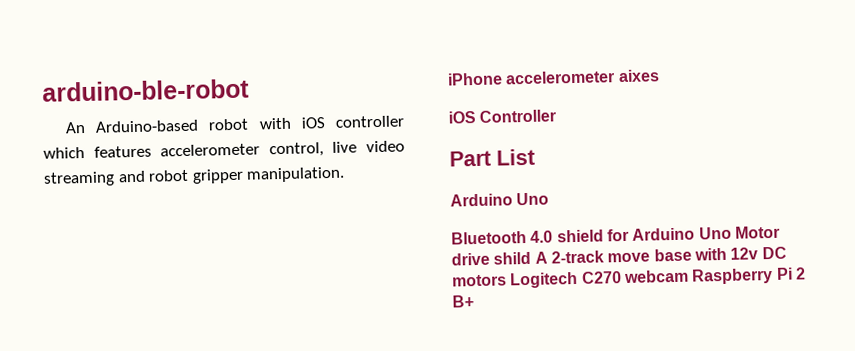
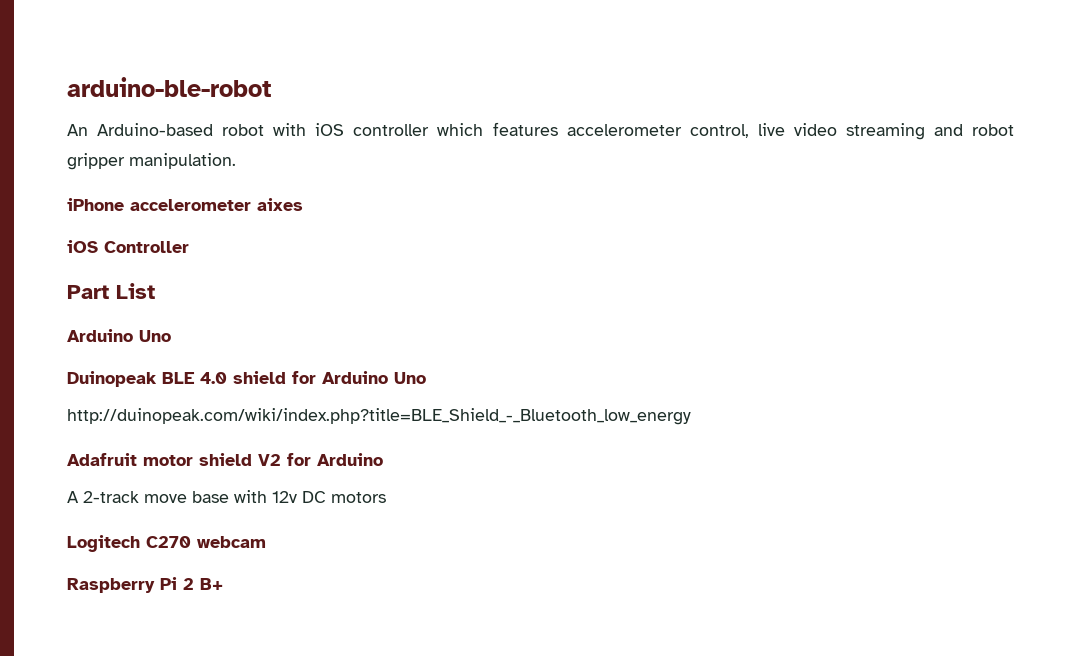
[451,230,527,245] Bluetooth -> [67,371,195,387] Duinopeak BLE
[734,225,780,239] [451,251,532,266] Motor drive shild -> [67,408,691,425] [67,453,383,466] // http://duinopeak.com/wiki/index.php?title=BLE_Shield_-_Bluetooth_low_energy // Adafruit motor shield V2 for Arduino //
(507, 280) none -> (386, 497) //
(689, 276) none -> (266, 542) //

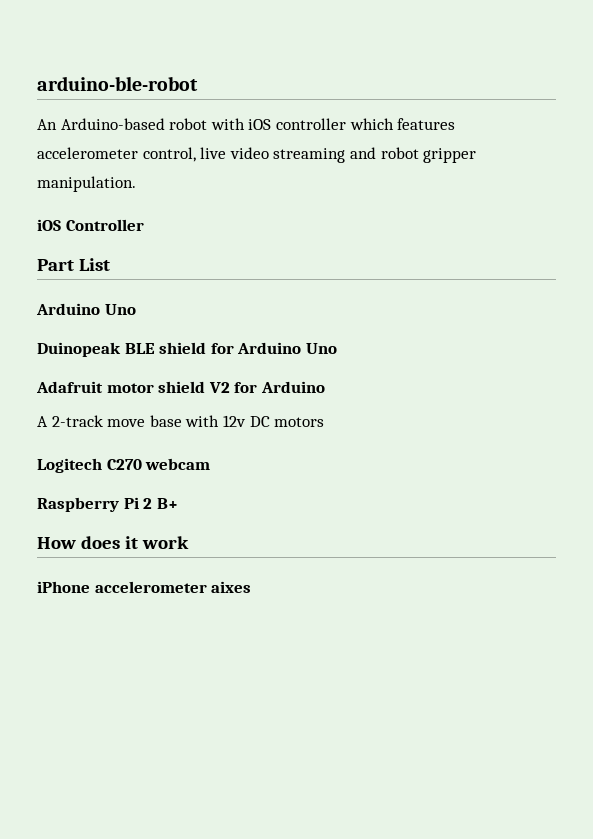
[67,198,303,211] // iPhone accelerometer aixes -> (136, 184) none
[200,372,227,384] 4.0 -> (155, 348) none
[67,408,691,425] // http://duinopeak.com/wiki/index.php?title=BLE_Shield_-_Bluetooth_low_energy -> (337, 348) none
(223, 584) none -> [37,536,189,549] [37,581,252,593] // How does it work // iPhone accelerometer aixes

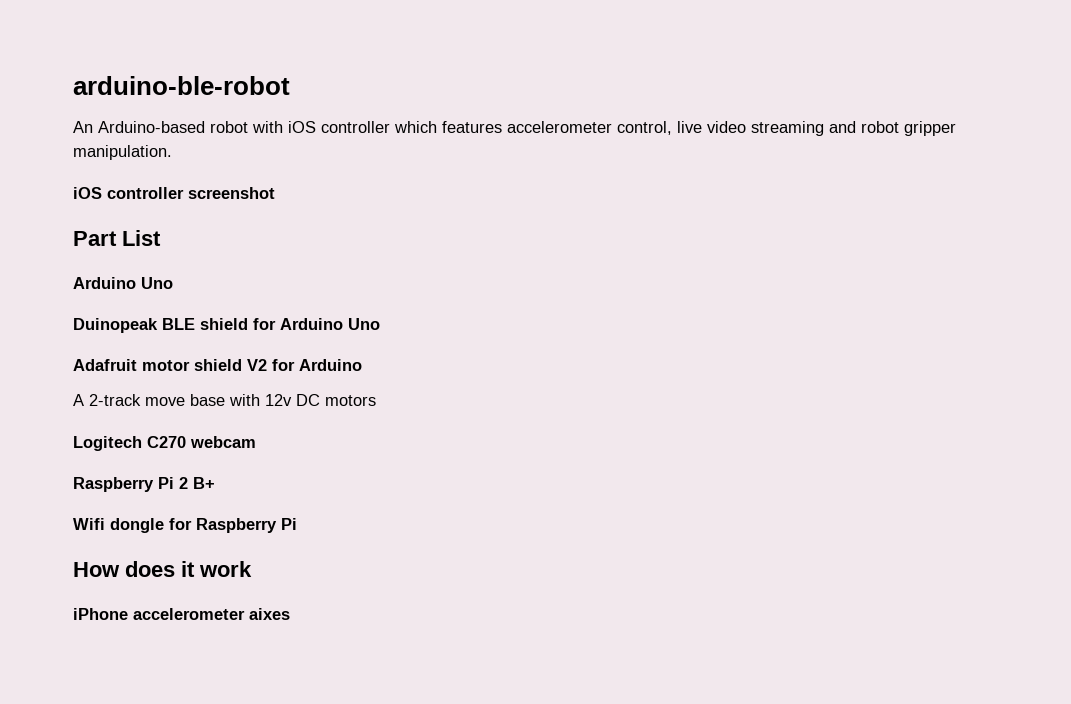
[65,219,144,231] Controller -> [107,187,275,199] controller screenshot
(178, 503) none -> [73,518,297,533] // Wifi dongle for Raspberry Pi

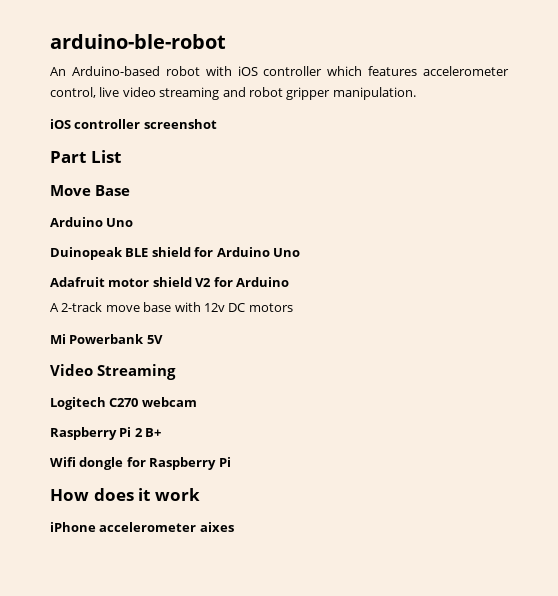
(161, 238) none -> [50,185,130,196] // Move Base
(376, 400) none -> [50,334,163,344] [50,364,176,380] // Mi Powerbank 5V // Video Streaming

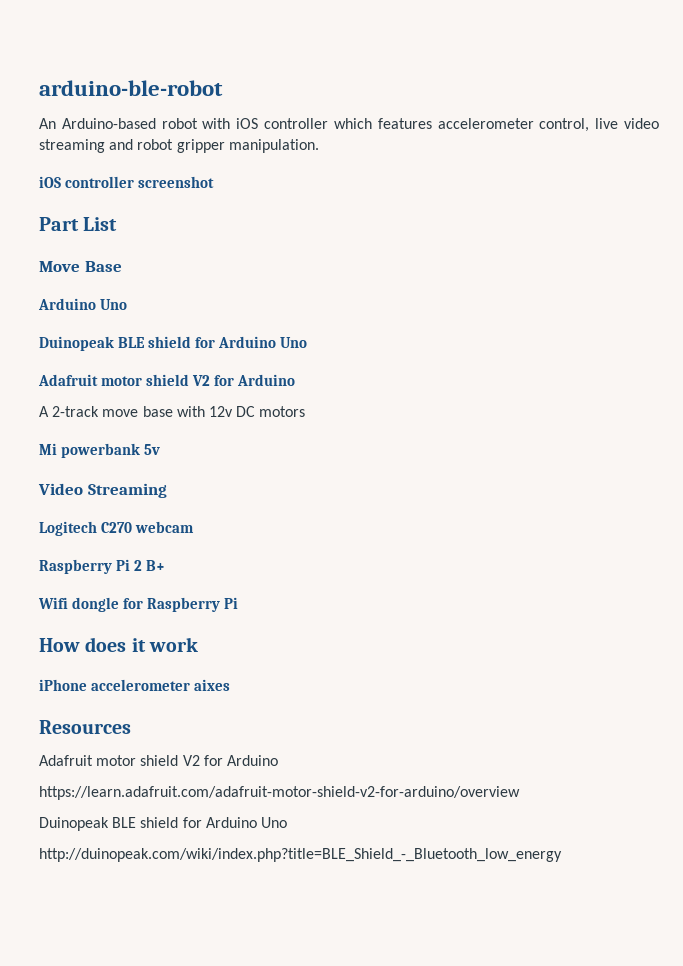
[69,334,163,344] Powerbank 5V -> [61,443,161,458] powerbank 5v
(234, 527) none -> [39,720,131,734] [39,755,278,766] [39,786,520,800] [39,817,287,831] [39,848,562,862] // Resources // Adafruit motor shield V2 for Arduino // https://learn.adafruit.com/adafruit-motor-shield-v2-for-arduino/overview // Duinopeak BLE shield for Arduino Uno // http://duinopeak.com/wiki/index.php?title=BLE_Shield_-_Bluetooth_low_energy

